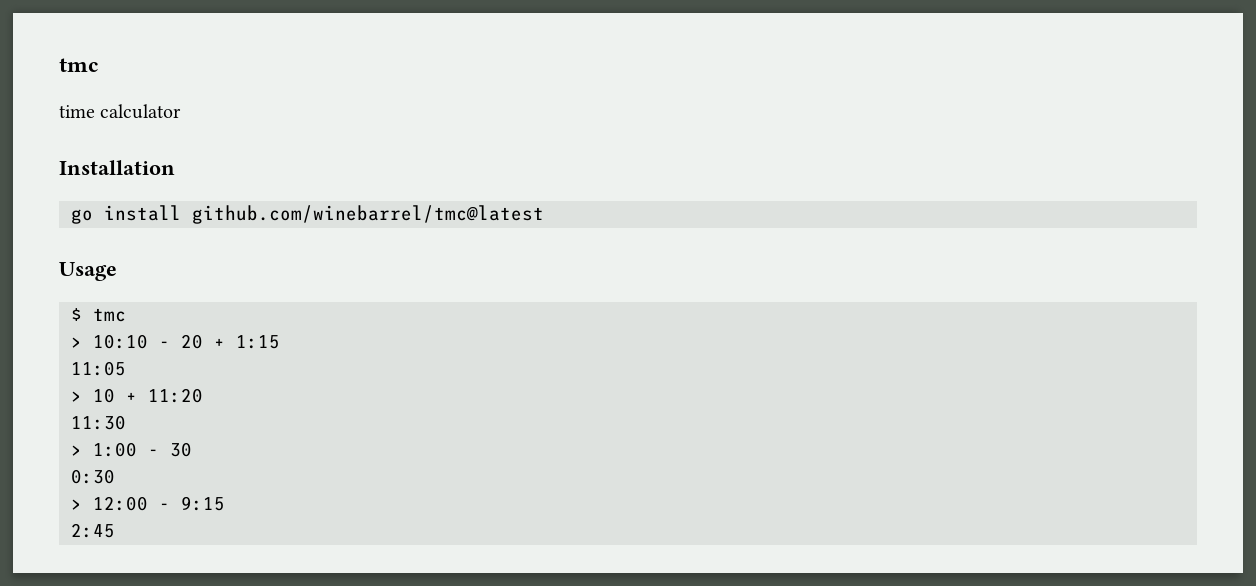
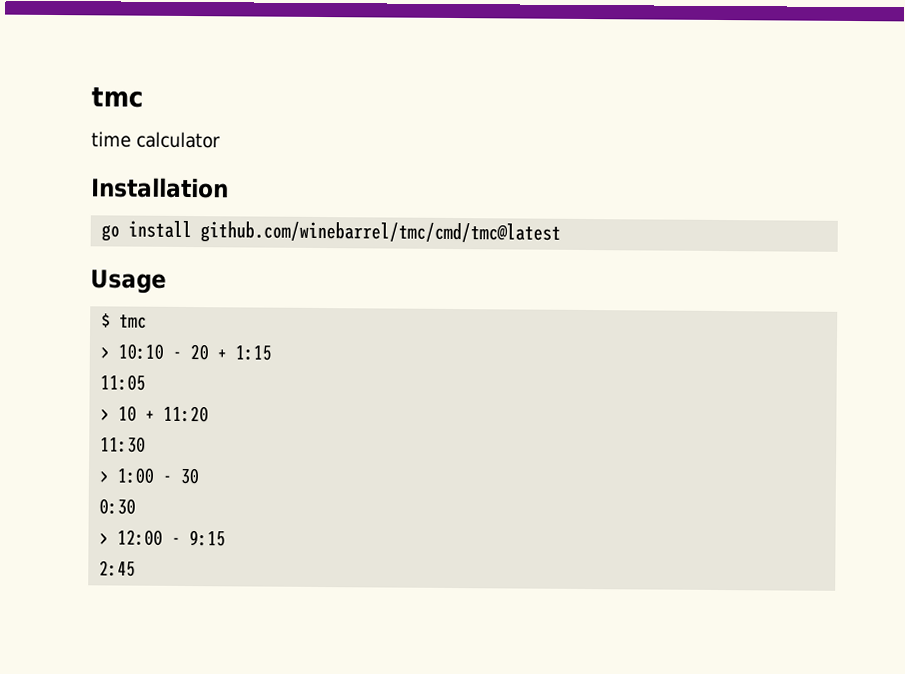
[192,205,544,224] github.com/winebarrel/tmc@latest -> [200,221,562,245] github.com/winebarrel/tmc/cmd/tmc@latest

